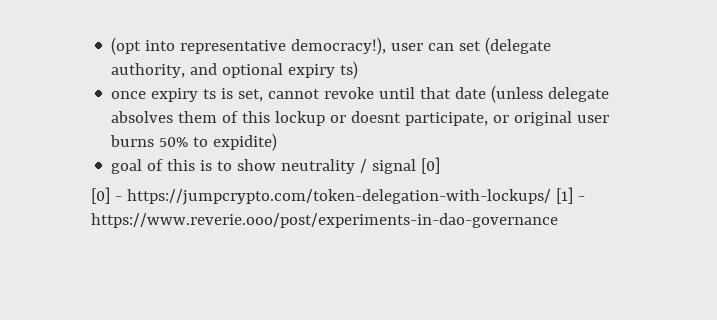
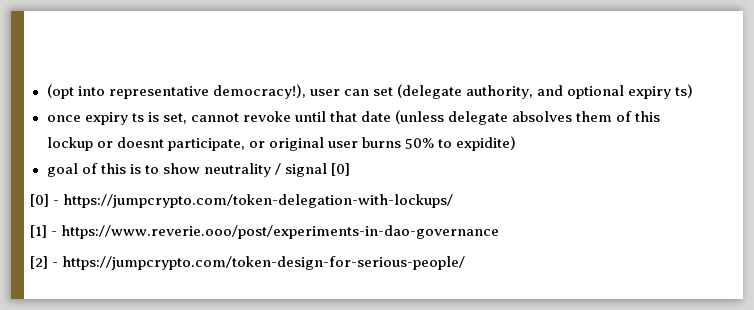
(551, 197) none -> (454, 201) //
(558, 220) none -> [30,256,466,270] // [2] - https://jumpcrypto.com/token-design-for-serious-people/

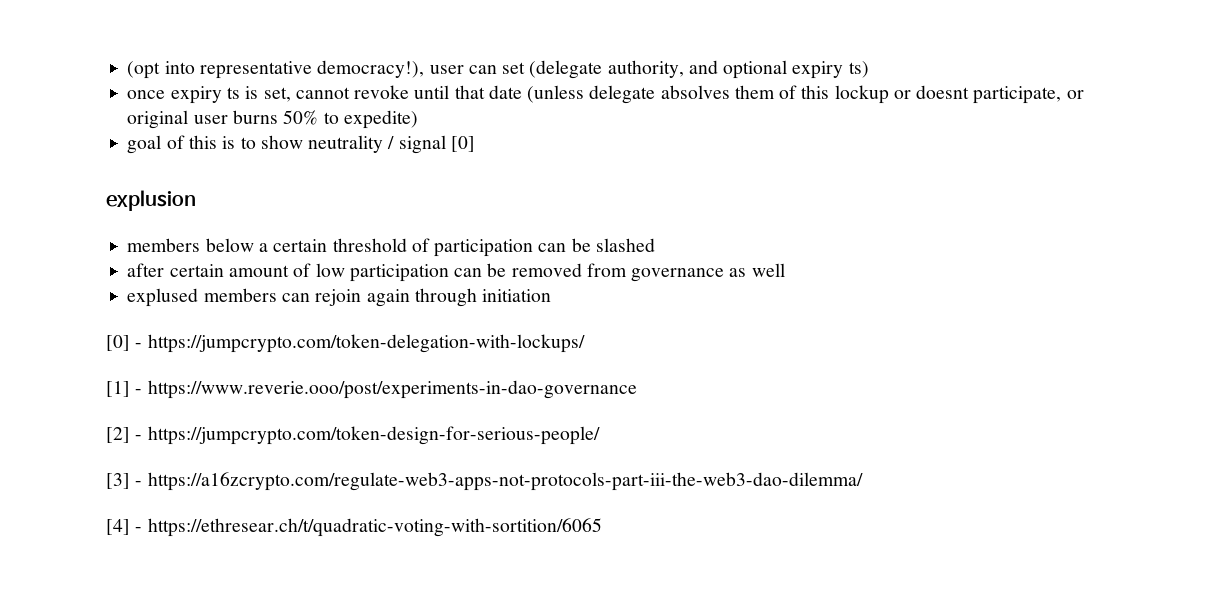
[456,136,516,151] expidite) -> [343,110,418,129] expedite)
(350, 169) none -> [106,190,196,211] [127,238,655,257] [127,263,785,282] [127,288,552,307] // explusion // members below a certain threshold of participation can be slashed // after certain amount of low participation can be removed from governance as well // explused members can rejoin again through initiation
(466, 263) none -> [106,472,863,491] [106,518,602,537] // [3] - https://a16zcrypto.com/regulate-web3-apps-not-protocols-part-iii-the-web3-dao-dilemma/ // [4] - https://ethresear.ch/t/quadratic-voting-with-sortition/6065

